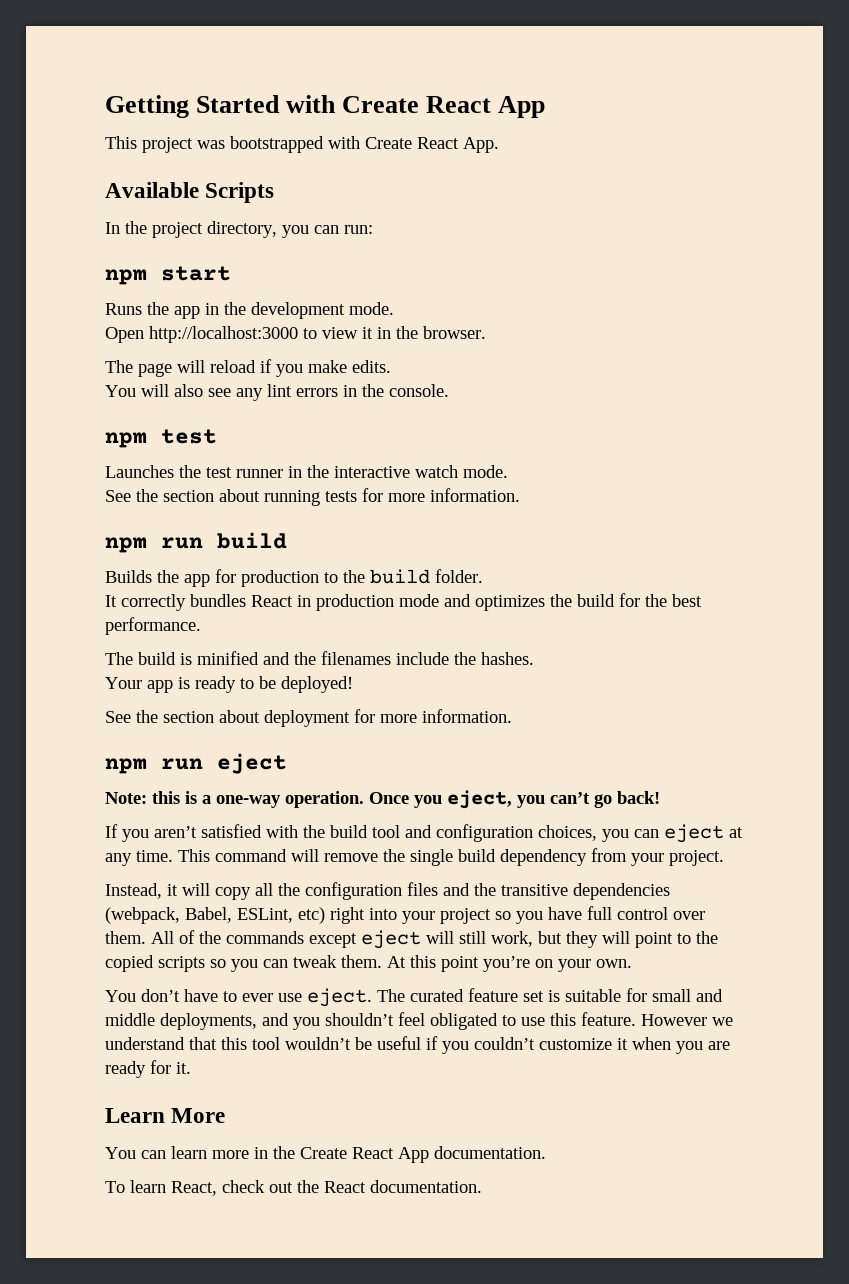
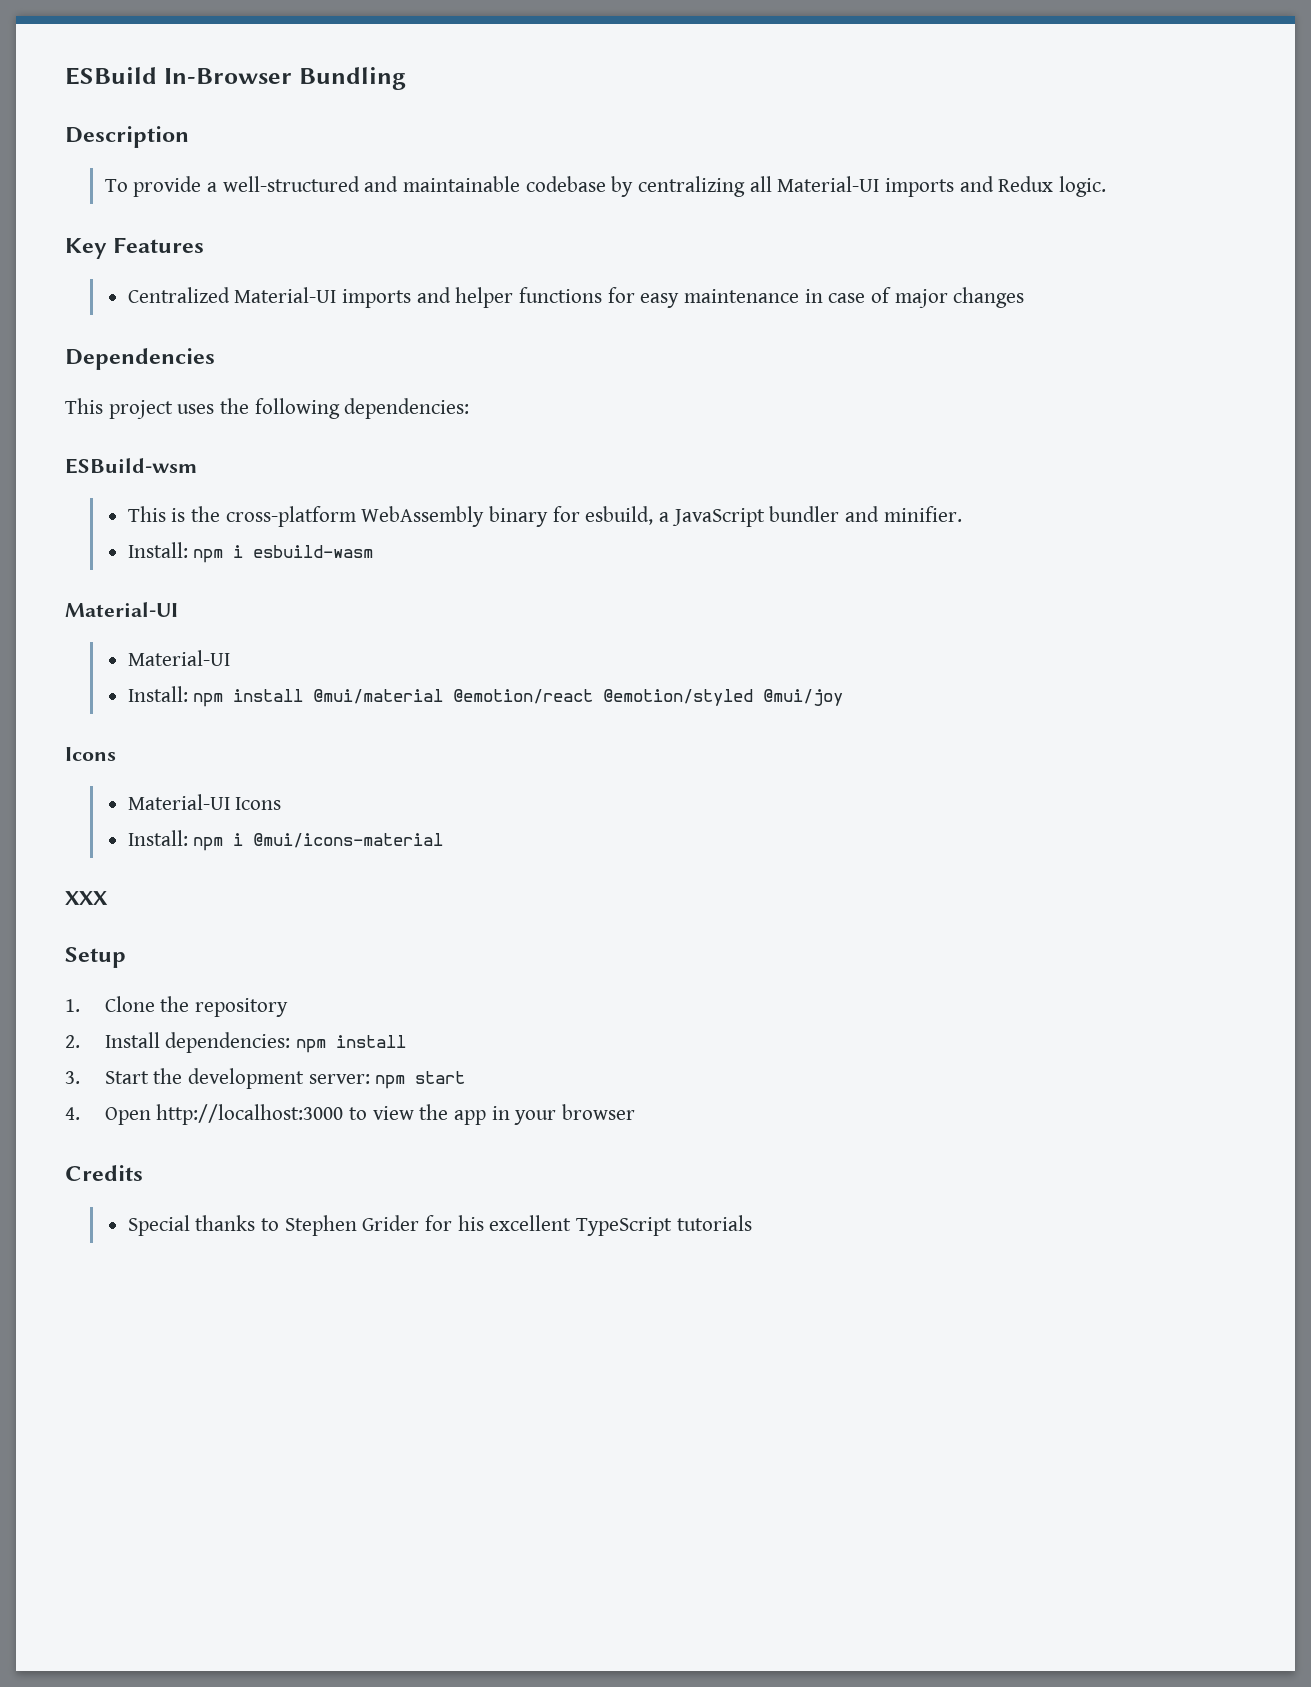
[105,95,546,118] [105,136,499,153] [105,182,275,203] [105,221,373,238] [105,266,231,285] [105,302,394,319] [105,326,486,343] [105,359,391,377] [105,384,449,401] [105,429,217,448] [105,465,508,478] [105,488,520,506] [105,532,287,553] [105,569,483,587] [105,593,702,611] [105,617,201,635] [105,651,534,665] [105,676,353,693] [105,709,512,727] [105,753,287,774] [105,790,660,809] [105,824,743,843] [105,848,724,866] [105,882,670,900] [105,906,705,924] [105,930,718,949] [105,955,632,972] [105,988,723,1007] [105,1012,733,1030] [105,1036,730,1054] [105,1060,191,1078] [105,1108,226,1123] [105,1146,546,1163] [105,1180,482,1196] Getting Started with Create React App // This project was bootstrapped with Create React App. // Available Scripts // In the project directory, you can run: // npm start // Runs the app in the development mode. // Open http://localhost:3000 to view it in the browser. // The page will reload if you make edits. // You will also see any lint errors in the console. // npm test // Launches the test runner in the interactive watch mode. // See the section about running tests for more information. // npm run build // Builds the app for production to the build folder. // It correctly bundles React in production mode and optimizes the build for the best performance. // The build is minified and the filenames include the hashes. // Your app is ready to be deployed! // See the section about deployment for more information. // npm run eject // Note: this is a one-way operation. Once you eject, you can’t go back! // If you aren’t satisfied with the build tool and configuration choices, you can eject at any time. This command will remove the single build dependency from your project. // Instead, it will copy all the configuration files and the transitive dependencies (webpack, Babel, ESLint, etc) right into your project so you have full control over them. All of the commands except eject will still work, but they will point to the copied scripts so you can tweak them. At this point you’re on your own. // You don’t have to ever use eject. The curated feature set is suitable for small and middle deployments, and you shouldn’t feel obligated to use this feature. However we understand that this tool wouldn’t be useful if you couldn’t customize it when you are ready for it. // Learn More // You can learn more in the Create React App documentation. // To learn React, check out the React documentation. -> [65,67,406,90] [65,126,189,148] [104,176,1106,197] [65,237,205,259] [127,287,1025,308] [65,348,215,370] [65,398,470,419] [65,458,197,474] [127,506,962,527] [127,542,374,563] [65,602,178,617] [127,650,230,666] [127,686,844,707] [65,747,116,761] [127,794,282,810] [127,830,444,851] [65,891,108,905] [65,947,126,968] [65,996,288,1017] [65,1032,406,1053] [65,1068,466,1089] [65,1104,635,1125] [65,1165,143,1181] [127,1215,752,1236] ESBuild In-Browser Bundling // Description // To provide a well-structured and maintainable codebase by centralizing all Material-UI imports and Redux logic. // Key Features // Centralized Material-UI imports and helper functions for easy maintenance in case of major changes // Dependencies // This project uses the following dependencies: // ESBuild-wsm // This is the cross-platform WebAssembly binary for esbuild, a JavaScript bundler and minifier. // Install: npm i esbuild-wasm // Material-UI // Material-UI // Install: npm install @mui/material @emotion/react @emotion/styled @mui/joy // Icons // Material-UI Icons // Install: npm i @mui/icons-material // XXX // Setup // 1. Clone the repository // 2. Install dependencies: npm install // 3. Start the development server: npm start // 4. Open http://localhost:3000 to view the app in your browser // Credits // Special thanks to Stephen Grider for his excellent TypeScript tutorials

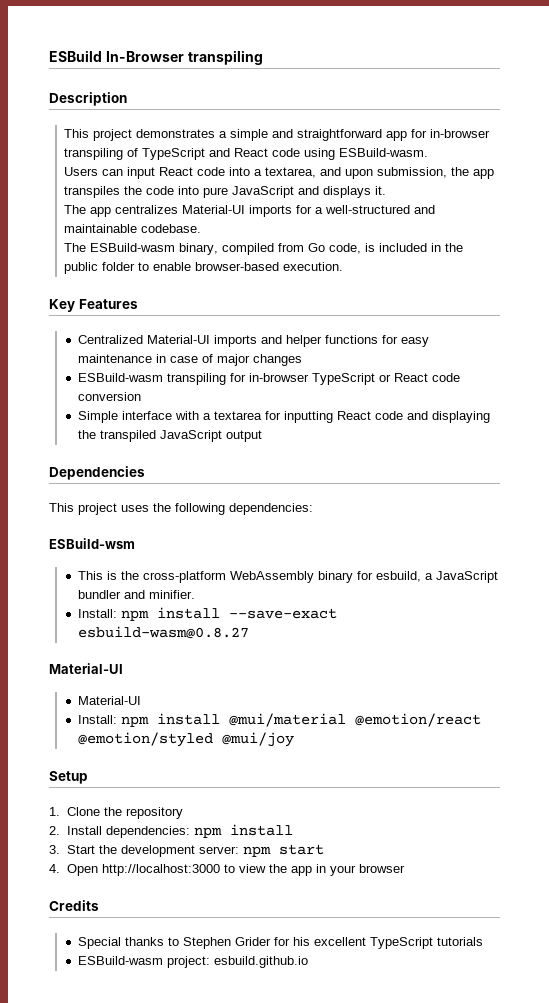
[298,67,406,90] Bundling -> [187,50,263,65] transpiling
[104,176,1106,197] To provide a well-structured and maintainable codebase by centralizing all Material-UI imports and Redux logic. -> [63,129,490,141] [63,148,428,160] [63,167,494,179] [63,186,386,198] [63,205,435,217] [63,224,201,233] [63,243,463,255] [63,262,343,274] This project demonstrates a simple and straightforward app for in-browser transpiling of TypeScript and React code using ESBuild-wasm. // Users can input React code into a textarea, and upon submission, the app transpiles the code into pure JavaScript and displays it. // The app centralizes Material-UI imports for a well-structured and maintainable codebase. // The ESBuild-wasm binary, compiled from Go code, is included in the public folder to enable browser-based execution.
(1025, 297) none -> [77,373,460,385] [77,392,141,401] [77,411,490,423] [77,430,262,442] // ESBuild-wasm transpiling for in-browser TypeScript or React code conversion // Simple interface with a textarea for inputting React code and displaying the transpiled JavaScript output
[233,545,374,558] i esbuild-wasm -> [156,607,337,619] [77,626,249,639] install --save-exact esbuild-wasm@0.8.27
[65,747,116,761] [127,794,282,810] [127,830,444,851] [65,891,108,905] // Icons // Material-UI Icons // Install: npm i @mui/icons-material // XXX -> (294, 739) none
(752, 1223) none -> [77,956,308,968] // ESBuild-wasm project: esbuild.github.io

